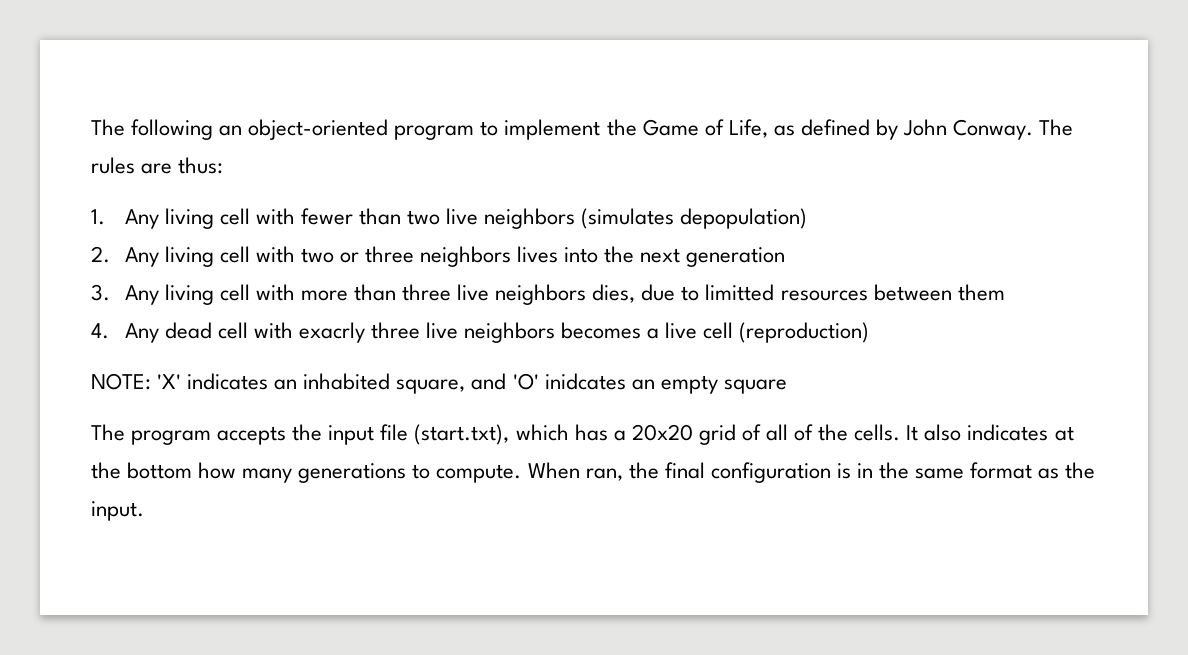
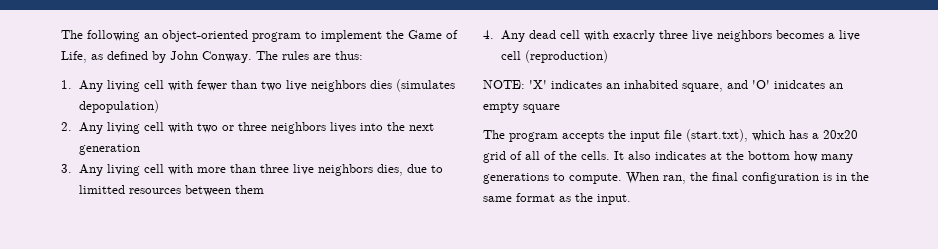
(576, 218) none -> [369,80,392,89] dies

